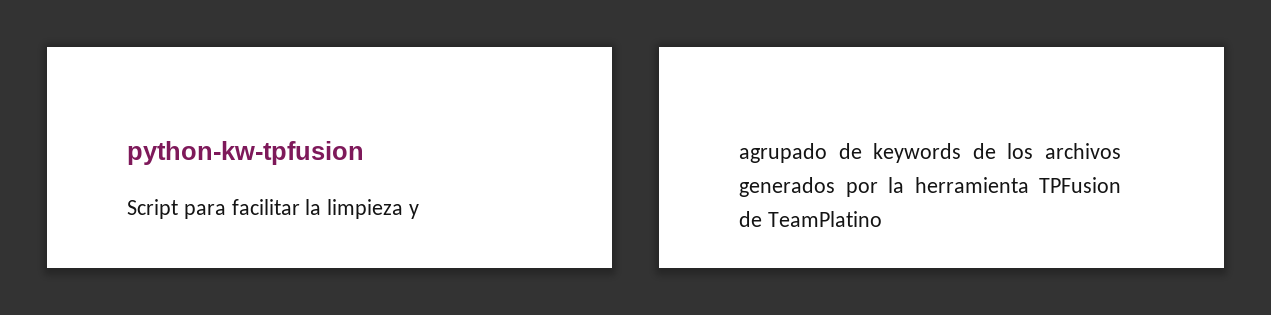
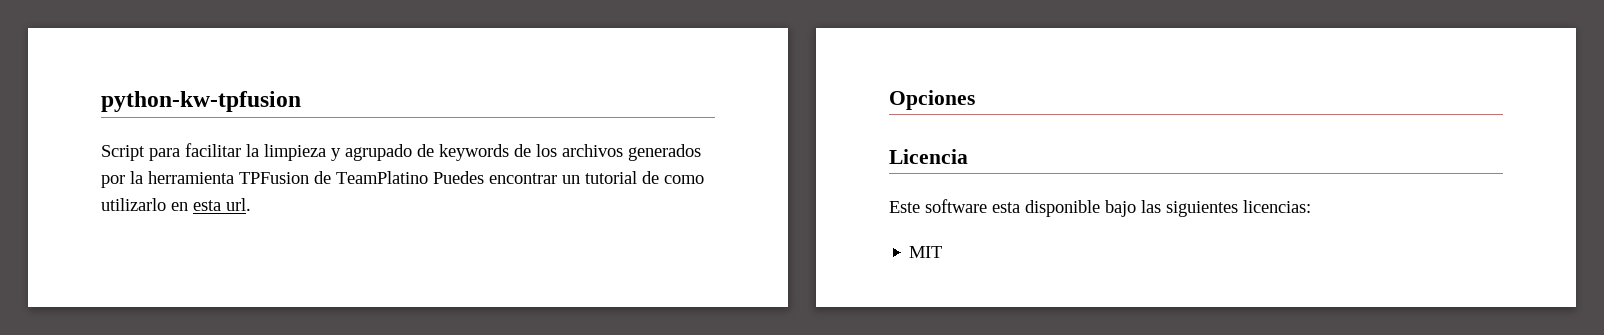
(882, 219) none -> [433,171,704,184] [101,198,251,211] [889,90,975,110] [889,149,968,164] [889,199,1311,217] [909,246,943,258] Puedes encontrar un tutorial de como utilizarlo en esta url. // Opciones // Licencia // Este software esta disponible bajo las siguientes licencias: // MIT

